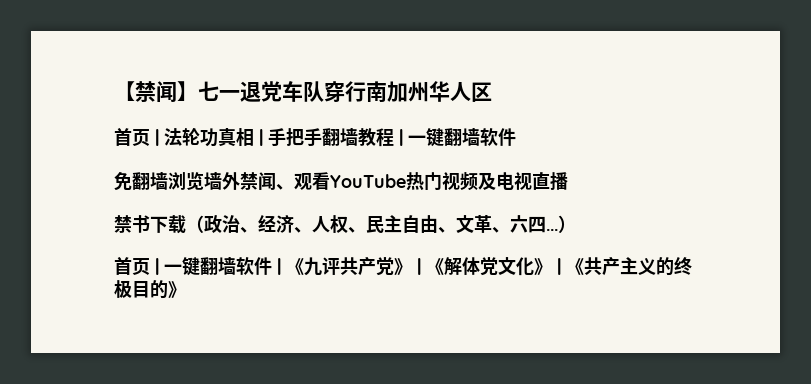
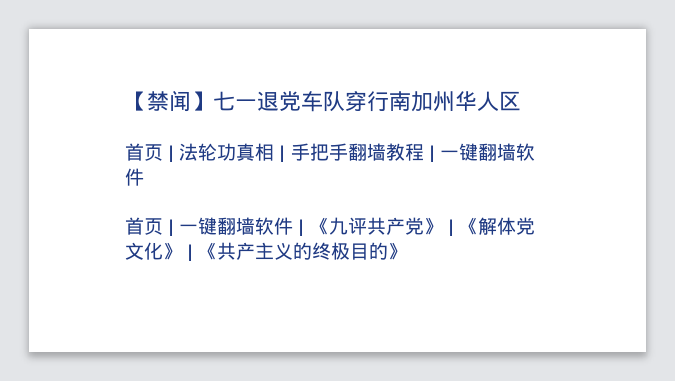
[114,171,568,191] [114,214,576,234] // 免翻墙浏览墙外禁闻、观看YouTube热门视频及电视直播 // 禁书下载（政治、经济、人权、民主自由、文革、六四...） -> (144, 177) none

